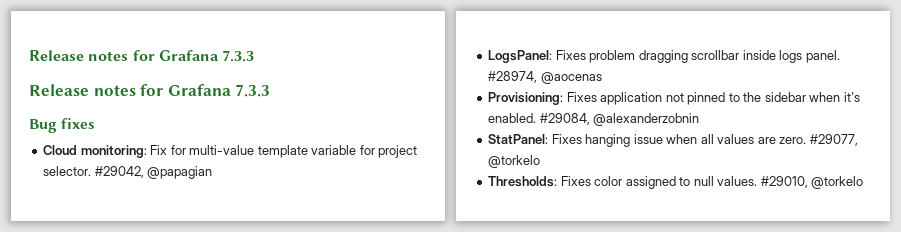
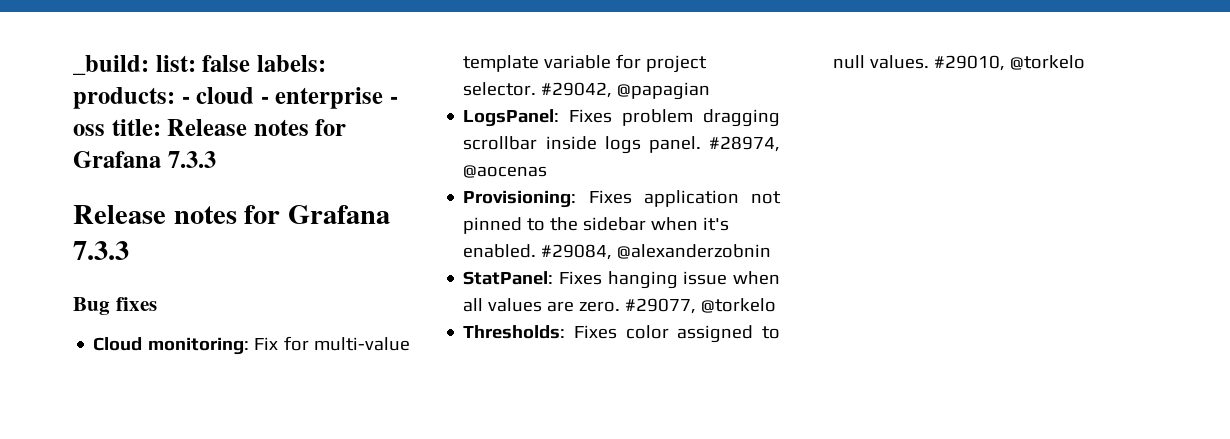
(29, 55) none -> [73,55,326,75] [73,87,399,109] [73,119,161,136] _build: list: false labels: products: - cloud - enterprise - oss title:

